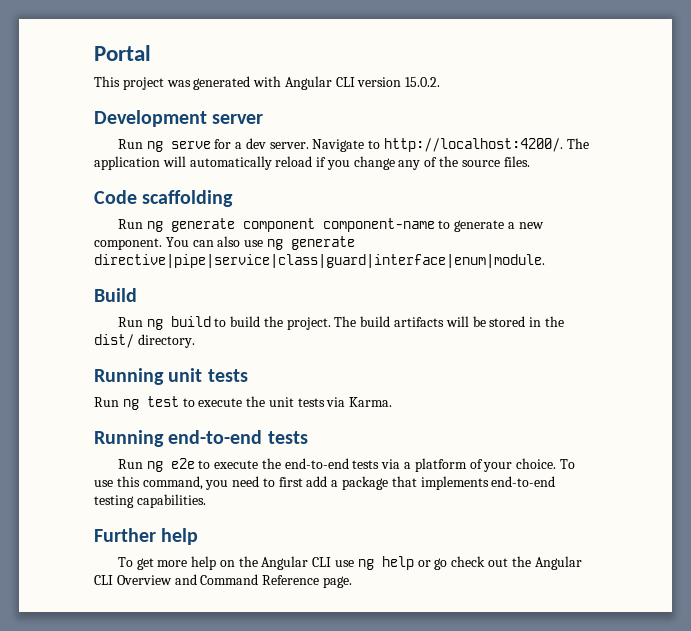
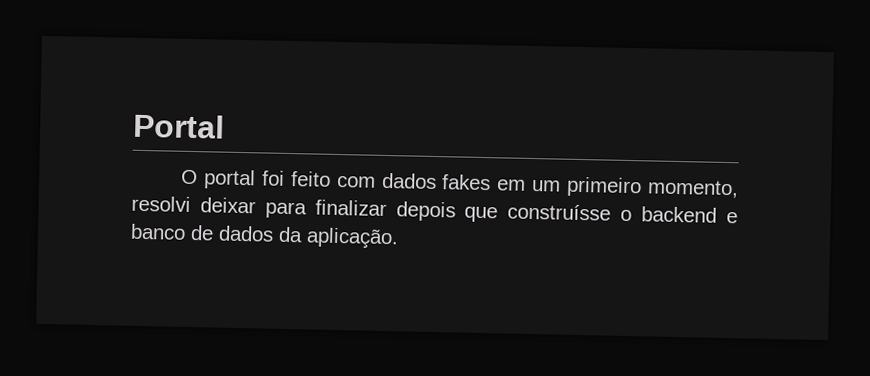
[94,76,441,90] [94,110,264,127] [117,138,589,152] [94,156,530,170] [94,190,234,207] [117,218,544,232] [94,236,355,250] [94,254,545,268] [94,288,137,302] [117,316,564,330] [94,334,195,348] [94,368,248,385] [94,396,393,410] [94,430,308,447] [117,458,575,472] [94,476,556,490] [94,494,206,508] [94,528,199,545] [117,556,582,570] [94,574,352,588] This project was generated with Angular CLI version 15.0.2. // Development server // Run ng serve for a dev server. Navigate to http://localhost:4200/. The application will automatically reload if you change any of the source files. // Code scaffolding // Run ng generate component component-name to generate a new component. You can also use ng generate directive|pipe|service|class|guard|interface|enum|module. // Build // Run ng build to build the project. The build artifacts will be stored in the dist/ directory. // Running unit tests // Run ng test to execute the unit tests via Karma. // Running end-to-end tests // Run ng e2e to execute the end-to-end tests via a platform of your choice. To use this command, you need to first add a package that implements end-to-end testing capabilities. // Further help // To get more help on the Angular CLI use ng help or go check out the Angular CLI Overview and Command Reference page. -> [180,169,740,199] [131,195,739,224] [130,223,399,250] O portal foi feito com dados fakes em um primeiro momento, resolvi deixar para finalizar depois que construísse o backend e banco de dados da aplicação.

